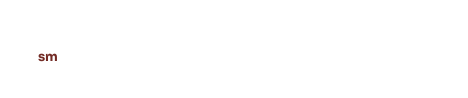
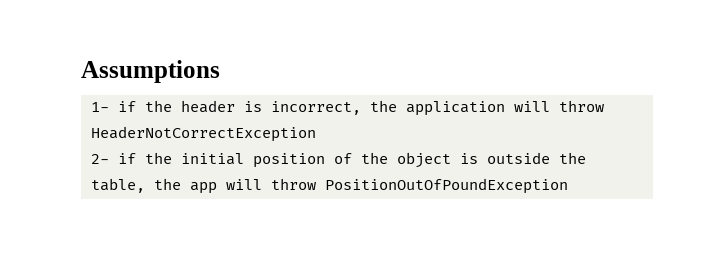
[38,53,58,62] sm -> [81,60,220,83] [90,100,604,116] [90,126,316,142] [90,152,586,168] [90,178,568,194] Assumptions // 1- if the header is incorrect, the application will throw HeaderNotCorrectException // 2- if the initial position of the object is outside the table, the app will throw PositionOutOfPoundException

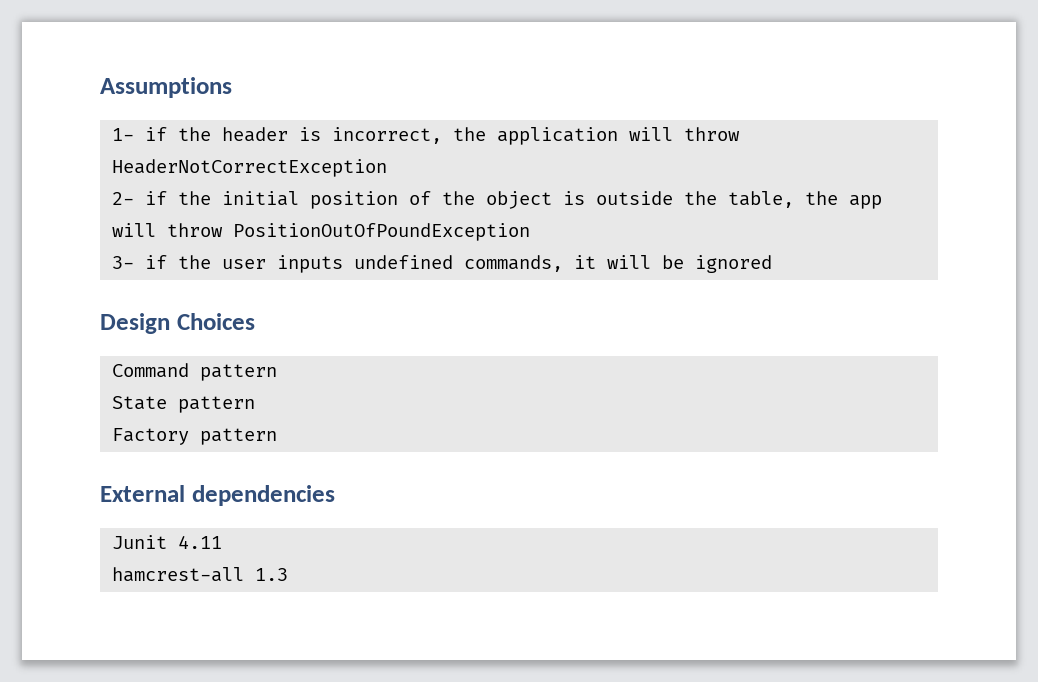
(568, 186) none -> [112,255,772,273] [100,313,255,334] [112,363,277,381] [112,396,255,413] [112,428,277,445] [100,485,335,506] [112,535,222,549] [112,567,288,582] // 3- if the user inputs undefined commands, it will be ignored // Design Choices // Command pattern // State pattern // Factory pattern // External dependencies // Junit 4.11 // hamcrest-all 1.3

